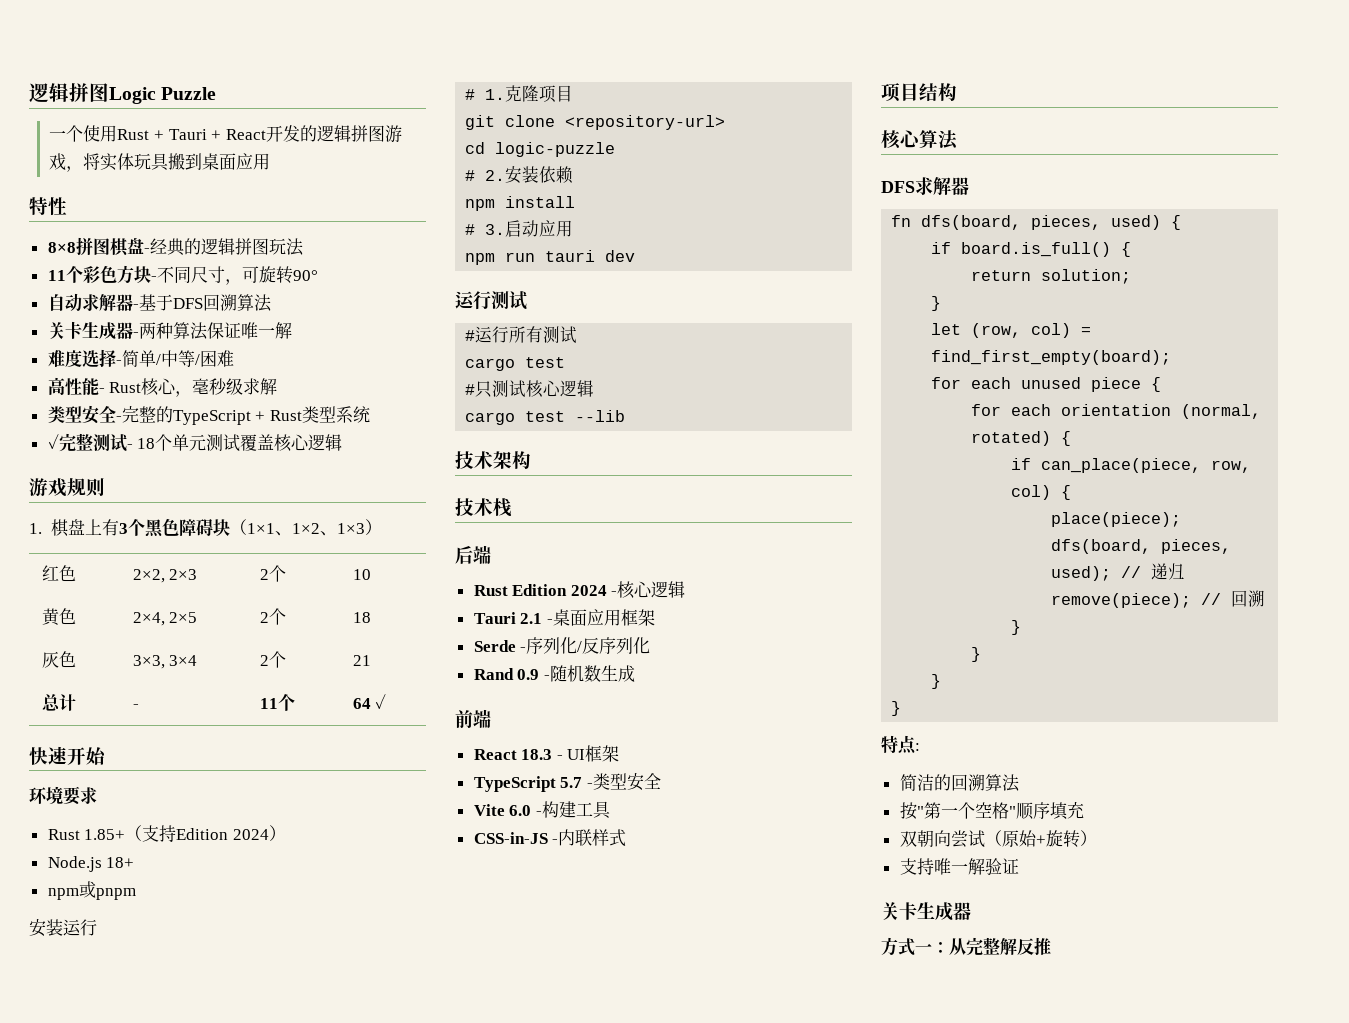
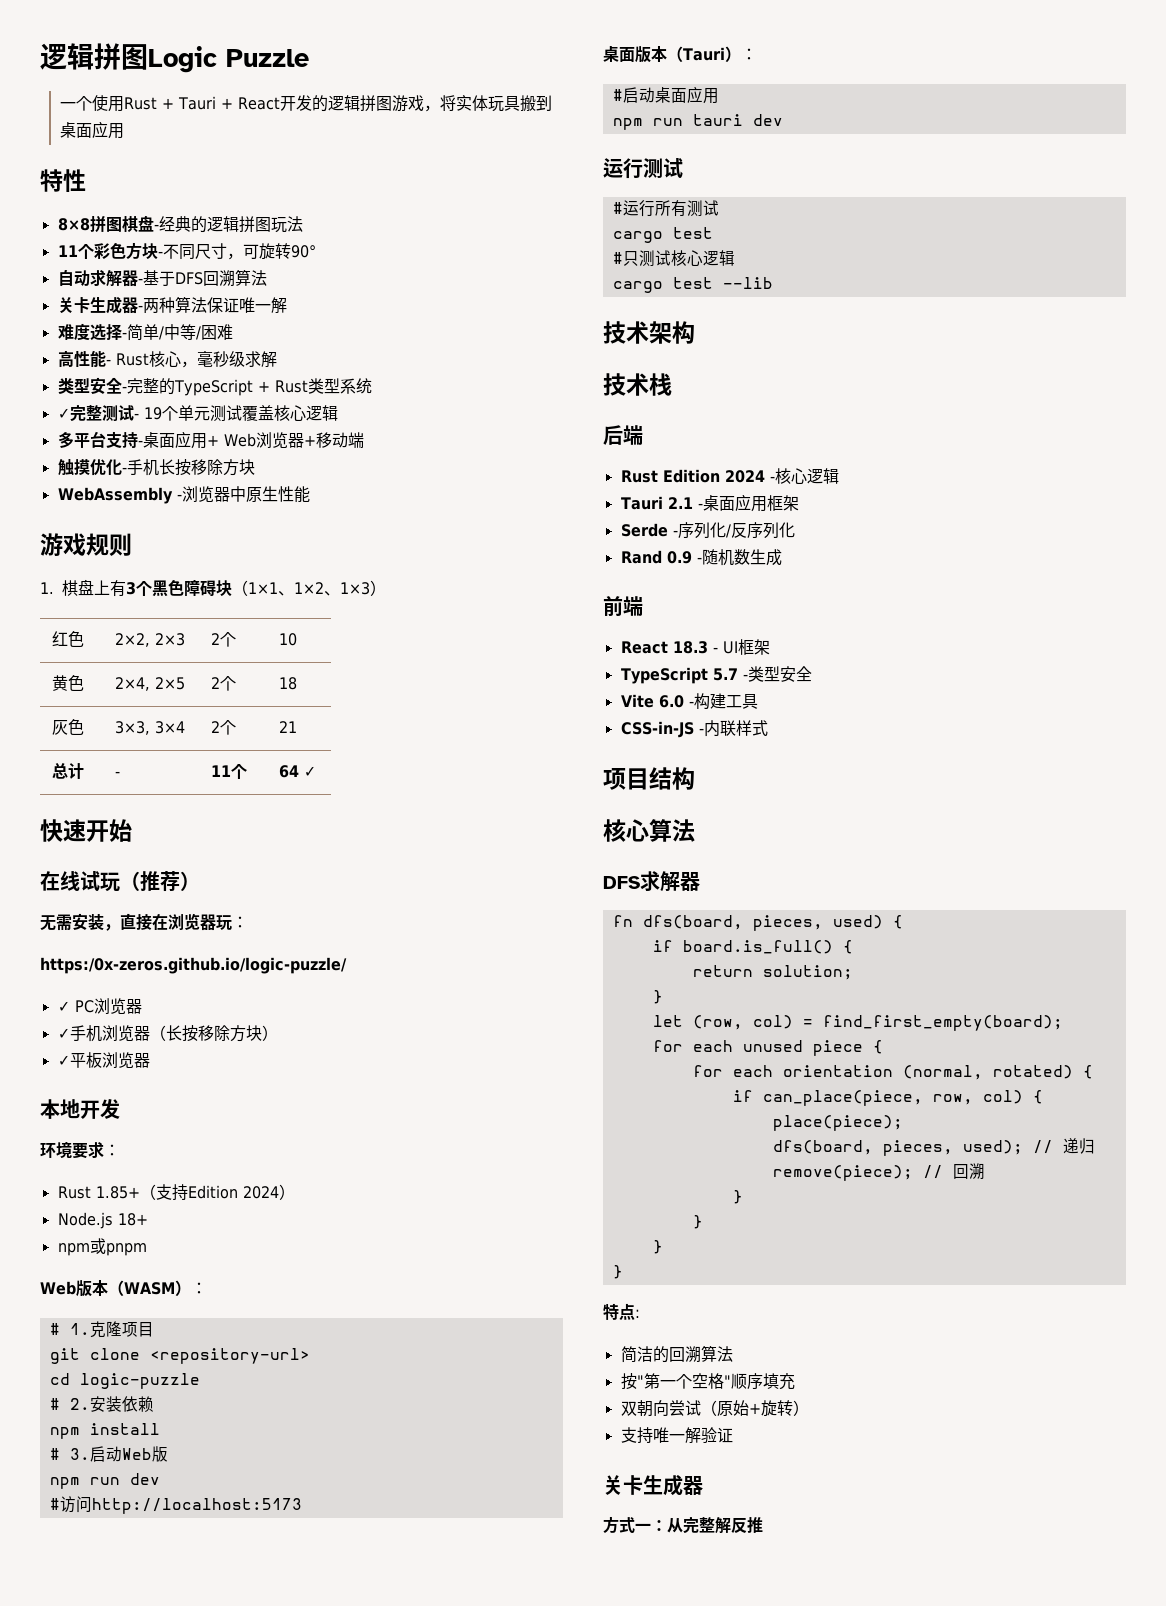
[137,438,156,449] 18 -> [143,407,162,420] 19
(343, 442) none -> [57,431,364,449] [57,459,255,476] [57,486,310,504] // 多平台支持-桌面应用+ Web浏览器+移动端 // 触摸优化-手机长按移除方块 // WebAssembly -浏览器中原生性能
(106, 756) none -> [40,871,200,892] [40,913,248,931] [40,957,347,974] [57,998,142,1014] [57,1025,278,1042] [57,1052,150,1068] [40,1099,120,1119] // 在线试玩（推荐） // 无需安装，直接在浏览器玩： // https:/0x-zeros.github.io/logic-puzzle/ // ✓ PC浏览器 // ✓手机浏览器（长按移除方块） // ✓平板浏览器 // 本地开发
(97, 795) none -> [104,1144,120,1156] ：
[29,919,97,937] 安装运行 -> [40,1280,207,1297] Web版本（WASM）：
(540, 228) none -> [121,1446,168,1462] [49,1473,160,1489] [49,1496,302,1514] [603,46,757,63] [612,87,687,103] Web版 // npm run dev // #访问http://localhost:5173 // 桌面版本（Tauri）： // #启动桌面

